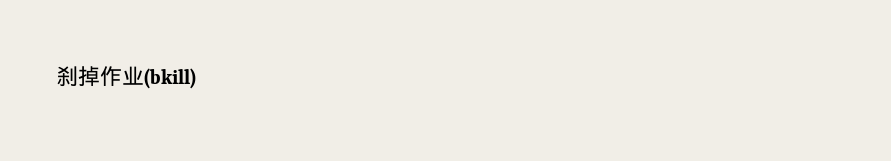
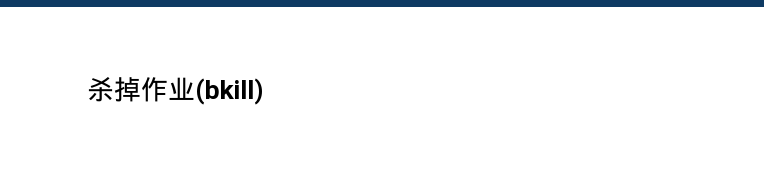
[56,66,78,87] 刹 -> [87,76,114,102] 杀

